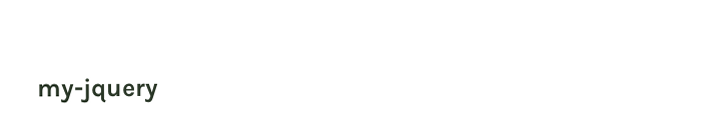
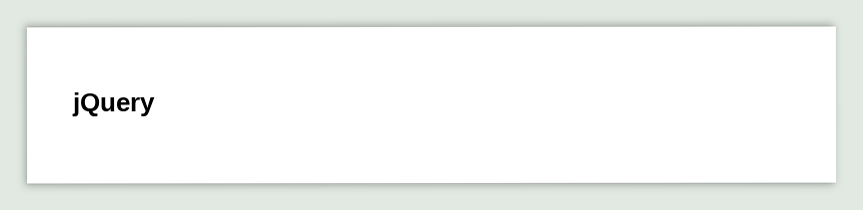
[37,77,159,104] my-jquery -> [71,92,156,117] jQuery

